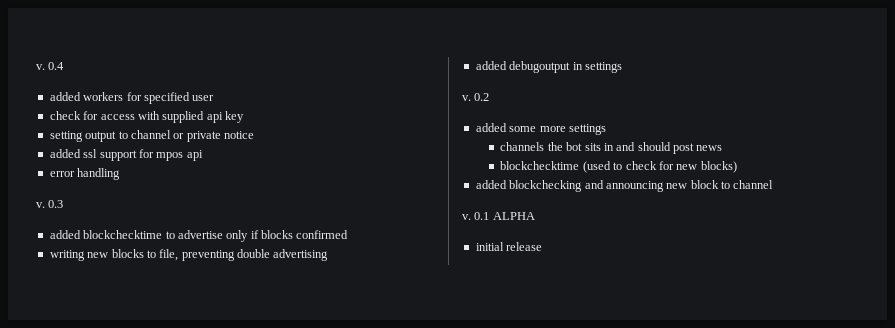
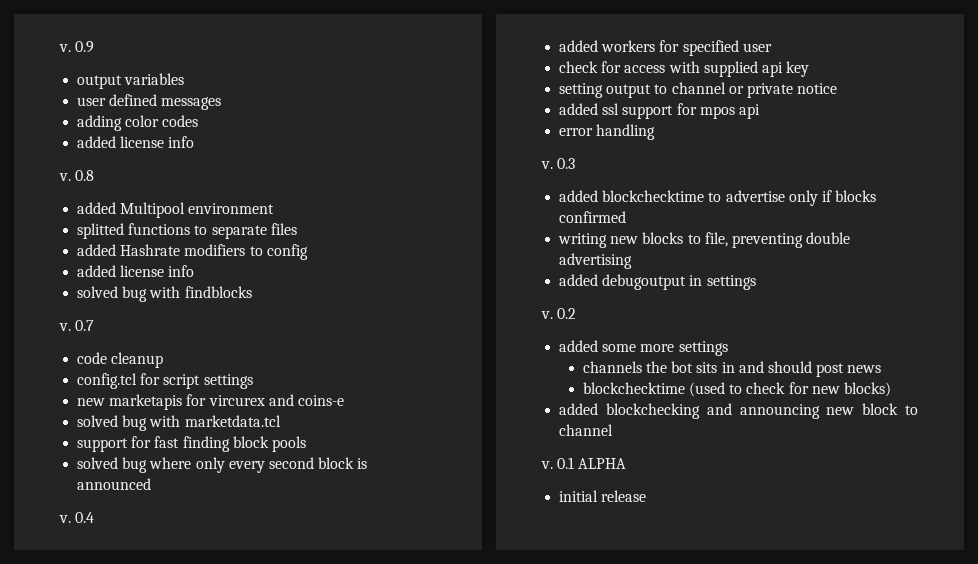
[36,64,45,70] v. -> [59,41,95,53] [77,73,185,89] [77,94,222,110] [77,115,199,131] [77,136,195,148] [59,170,95,181] [77,202,275,218] [77,223,297,239] [77,244,308,260] [77,265,195,277] [77,286,252,302] [59,320,95,331] [77,352,164,368] [77,373,253,389] [77,394,344,410] [77,415,281,431] [77,436,306,452] [77,457,368,473] [77,478,152,490] [59,515,71,523] v. 0.9 // output variables // user defined messages // adding color codes // added license info // v. 0.8 // added Multipool environment // splitted functions to separate files // added Hashrate modifiers to config // added license info // solved bug with findblocks // v. 0.7 // code cleanup // config.tcl for script settings // new marketapis for vircurex and coins-e // solved bug with marketdata.tcl // support for fast finding block pools // solved bug where only every second block is announced // v.

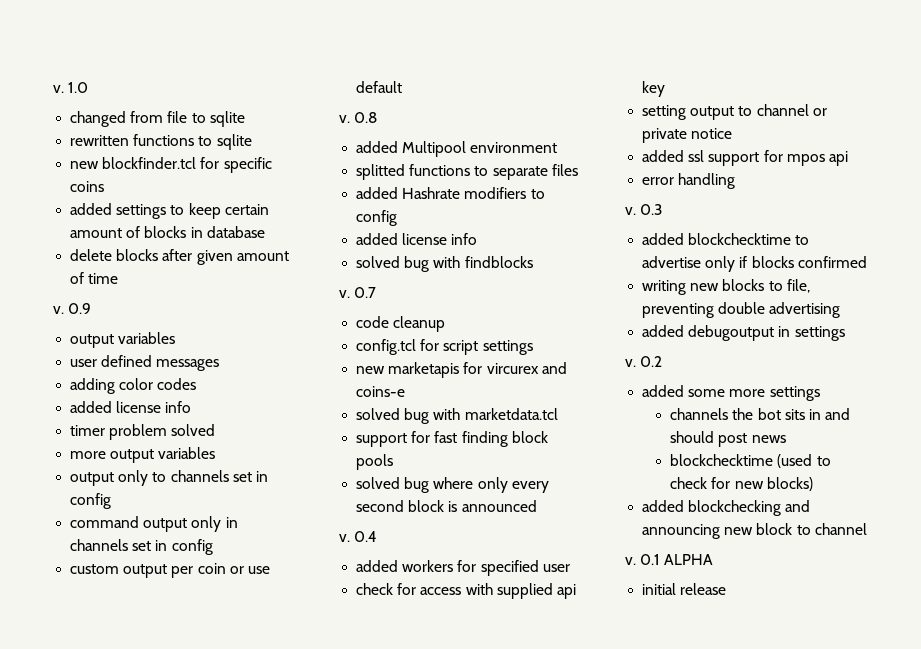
[59,44,71,52] v. -> [53,82,89,93] [70,111,245,127] [70,134,252,150] [70,157,272,173] [70,181,105,192] [70,203,269,219] [70,226,265,238] [70,249,289,265] [70,272,119,284] [53,306,64,314] v. 1.0 // changed from file to sqlite // rewritten functions to sqlite // new blockfinder.tcl for specific coins // added settings to keep certain amount of blocks in database // delete blocks after given amount of time // v.
(195, 142) none -> [70,424,216,440] [70,447,216,463] [70,470,268,486] [70,493,112,509] [70,516,238,532] [70,539,213,555] [70,563,270,578] [356,81,403,93] // timer problem solved // more output variables // output only to channels set in config // command output only in channels set in config // custom output per coin or use default

